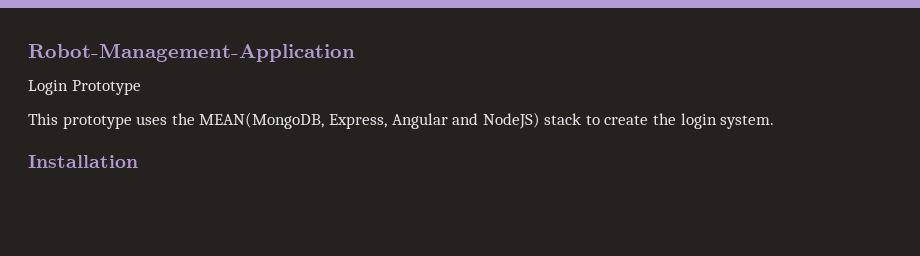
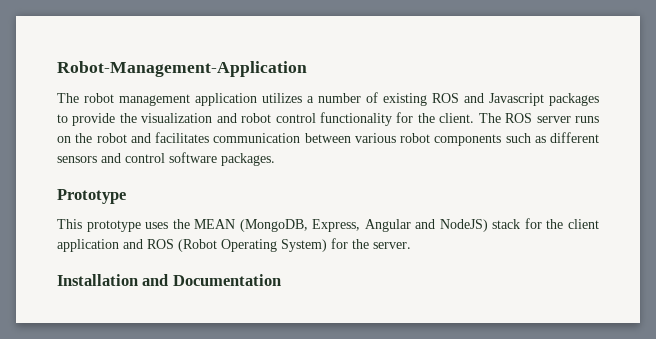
[28,80,68,95] Login -> [57,92,599,106] [57,112,600,126] [57,132,599,146] [57,152,275,166] The robot management application utilizes a number of existing ROS and Javascript packages to provide the visualization and robot control functionality for the client. The ROS server runs on the robot and facilitates communication between various robot components such as different sensors and control software packages. //
[199,112,325,129] MEAN(MongoDB, -> [194,219,308,232] MEAN (MongoDB,
[585,113,775,129] to create the login system. -> [524,218,600,229] [57,238,411,252] for the client application and ROS (Robot Operating System) for the server.
(138, 161) none -> [142,274,281,286] and Documentation

